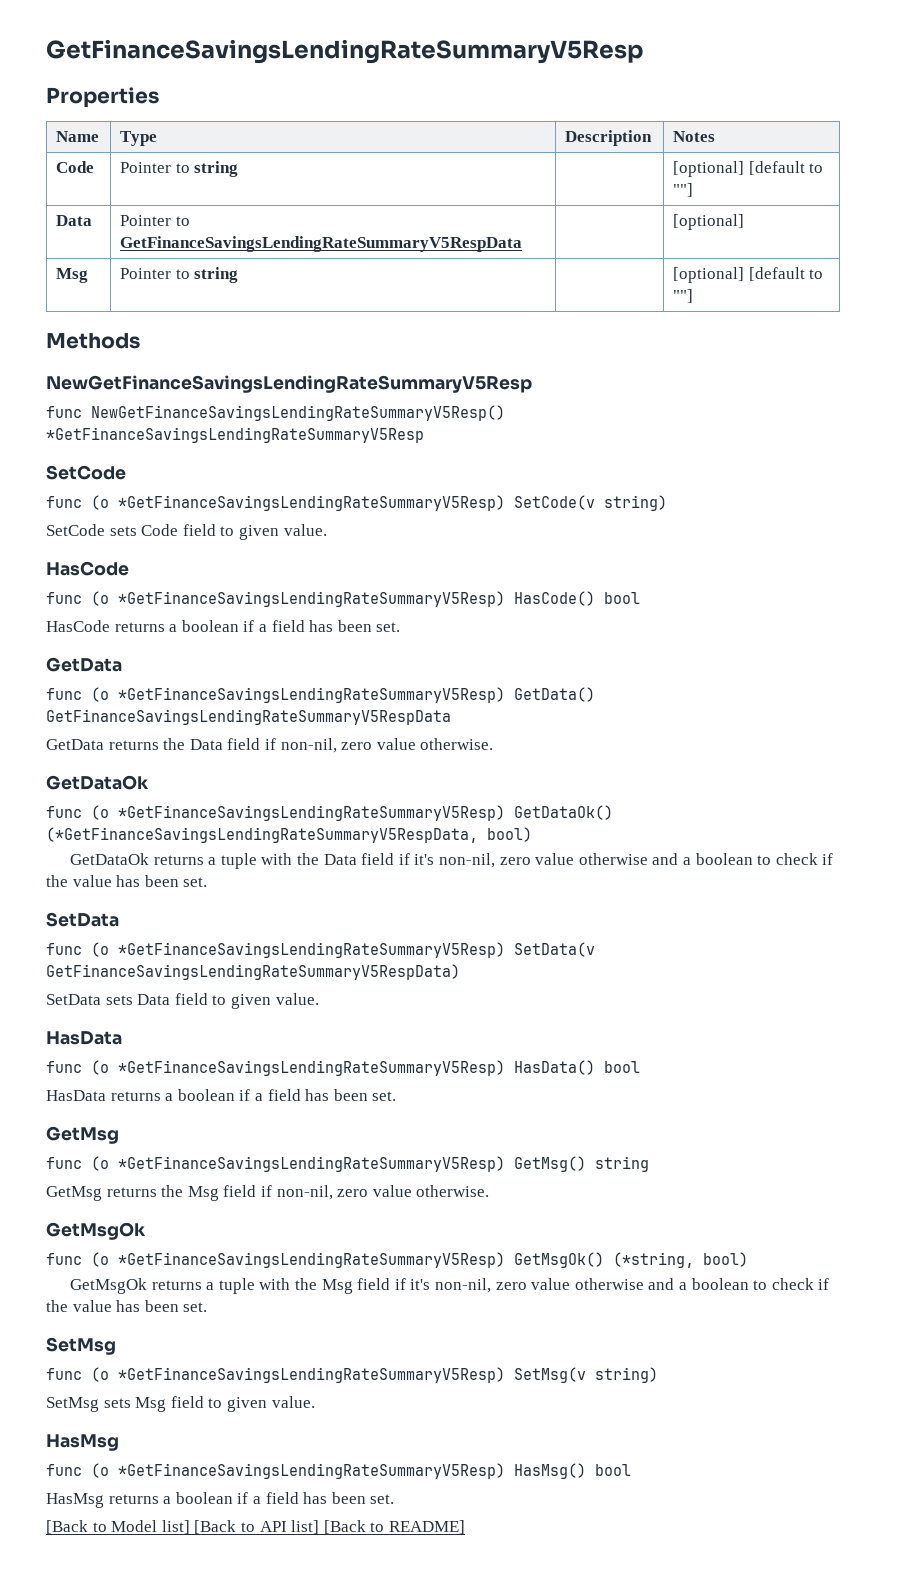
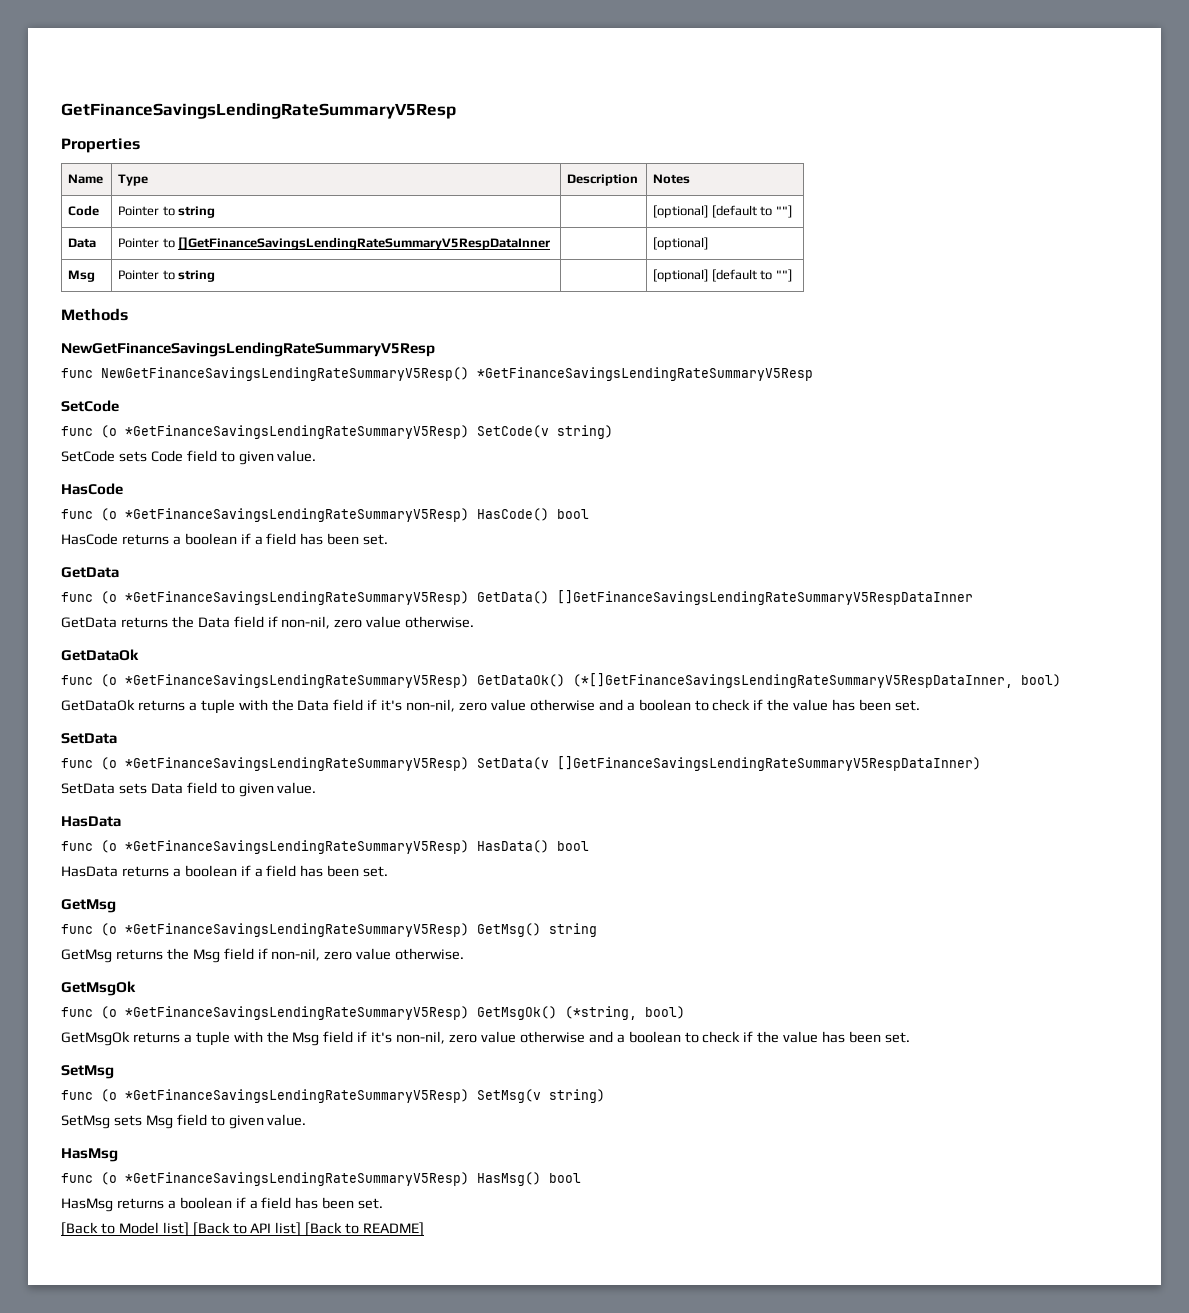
[120,236,523,252] GetFinanceSavingsLendingRateSummaryV5RespData -> [178,237,551,250] []GetFinanceSavingsLendingRateSummaryV5RespDataInner
[46,709,451,725] GetFinanceSavingsLendingRateSummaryV5RespData -> [557,590,973,605] []GetFinanceSavingsLendingRateSummaryV5RespDataInner
[46,827,478,843] (*GetFinanceSavingsLendingRateSummaryV5RespData, -> [573,673,1013,688] (*[]GetFinanceSavingsLendingRateSummaryV5RespDataInner,
[46,964,460,980] GetFinanceSavingsLendingRateSummaryV5RespData) -> [557,756,981,771] []GetFinanceSavingsLendingRateSummaryV5RespDataInner)

